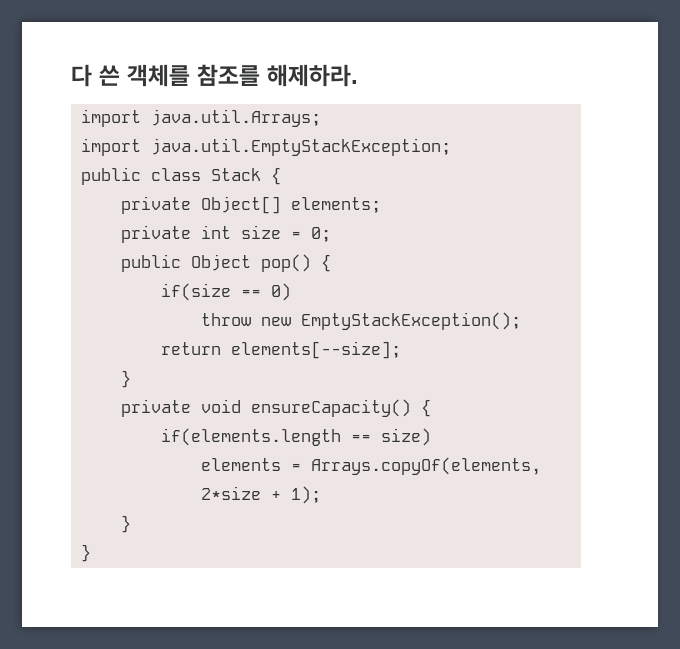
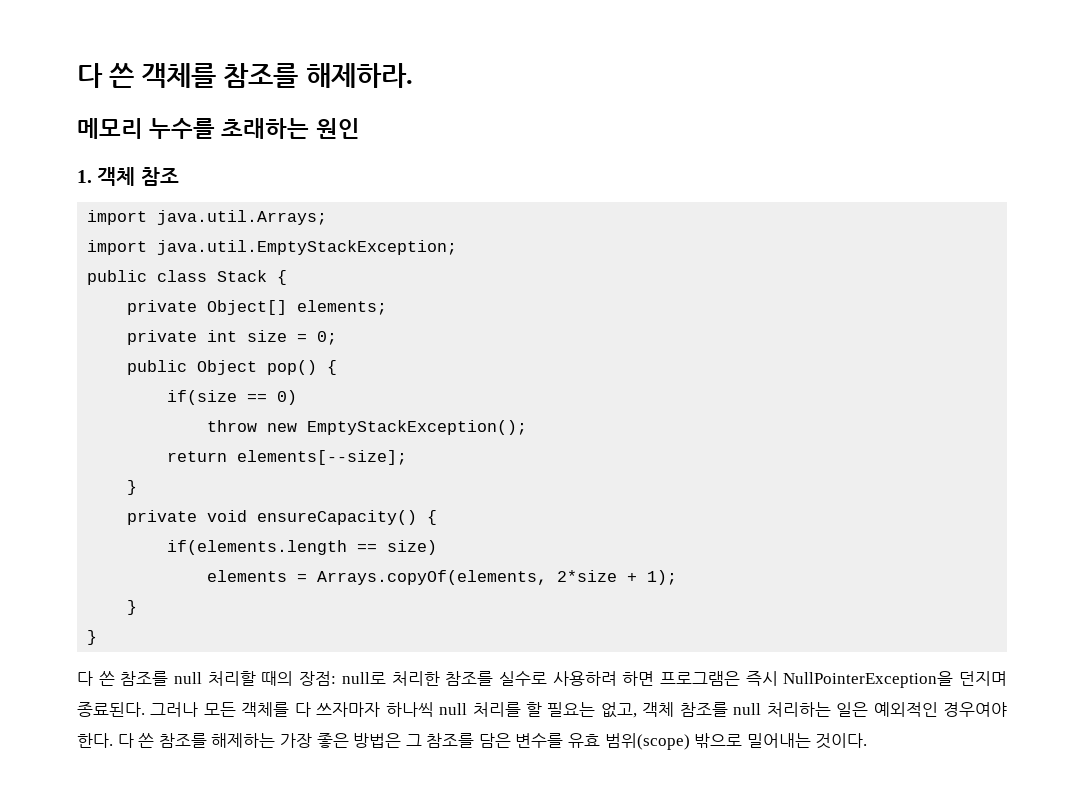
(358, 75) none -> [77,118,360,139] [77,167,179,186] // 메모리 누수를 초래하는 원인 // 1. 객체 참조
(92, 553) none -> [77,671,1007,688] [77,702,1008,718] [77,733,868,750] // 다 쓴 참조를 null 처리할 때의 장점: null로 처리한 참조를 실수로 사용하려 하면 프로그램은 즉시 NullPointerException을 던지며 종료된다. 그러나 모든 객체를 다 쓰자마자 하나씩 null 처리를 할 필요는 없고, 객체 참조를 null 처리하는 일은 예외적인 경우여야 한다. 다 쓴 참조를 해제하는 가장 좋은 방법은 그 참조를 담은 변수를 유효 범위(scope) 밖으로 밀어내는 것이다.

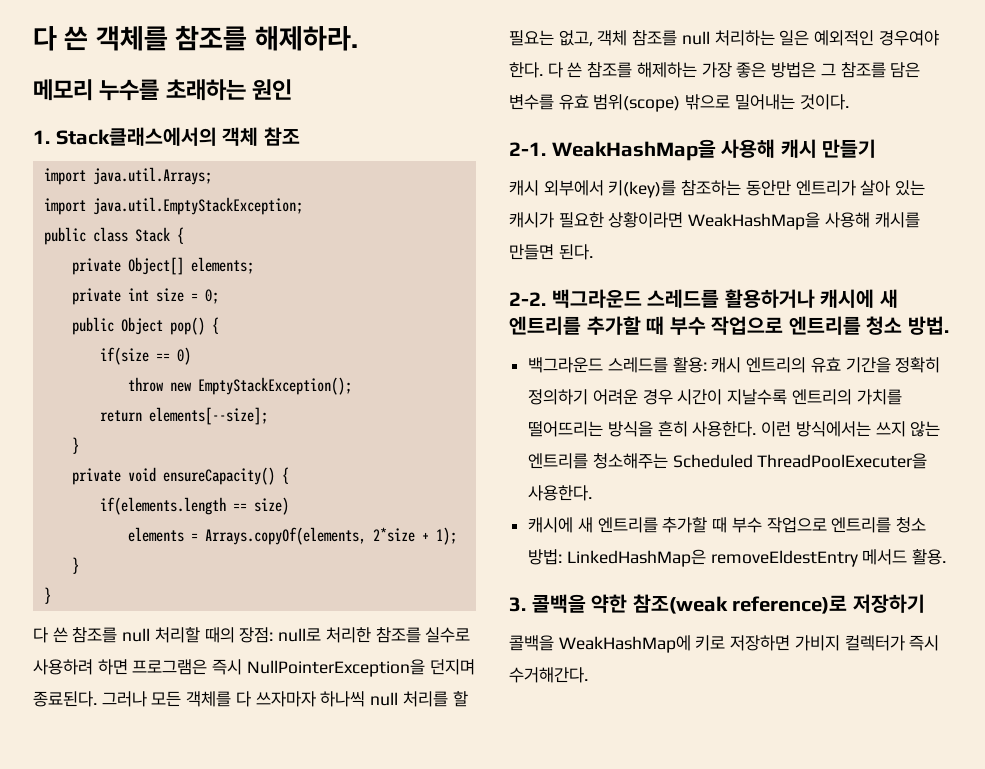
(92, 176) none -> [55,127,217,146] Stack클래스에서의
(868, 741) none -> [509,139,877,161] [509,180,926,198] [509,212,920,230] [509,244,593,260] [509,289,898,308] [509,316,949,335] [528,357,941,373] [528,389,902,405] [528,421,941,437] [528,453,928,469] [528,485,593,501] [528,517,927,533] [528,549,947,567] [509,594,925,614] [509,635,940,653] [509,667,588,683] // 2-1. WeakHashMap을 사용해 캐시 만들기 // 캐시 외부에서 키(key)를 참조하는 동안만 엔트리가 살아 있는 캐시가 필요한 상황이라면 WeakHashMap을 사용해 캐시를 만들면 된다. // 2-2. 백그라운드 스레드를 활용하거나 캐시에 새 엔트리를 추가할 때 부수 작업으로 엔트리를 청소 방법. // 백그라운드 스레드를 활용: 캐시 엔트리의 유효 기간을 정확히 정의하기 어려운 경우 시간이 지날수록 엔트리의 가치를 떨어뜨리는 방식을 흔히 사용한다. 이런 방식에서는 쓰지 않는 엔트리를 청소해주는 Scheduled ThreadPoolExecuter을 사용한다. // 캐시에 새 엔트리를 추가할 때 부수 작업으로 엔트리를 청소 방법: LinkedHashMap은 removeEldestEntry 메서드 활용. // 3. 콜백을 약한 참조(weak reference)로 저장하기 // 콜백을 WeakHashMap에 키로 저장하면 가비지 컬렉터가 즉시 수거해간다.

